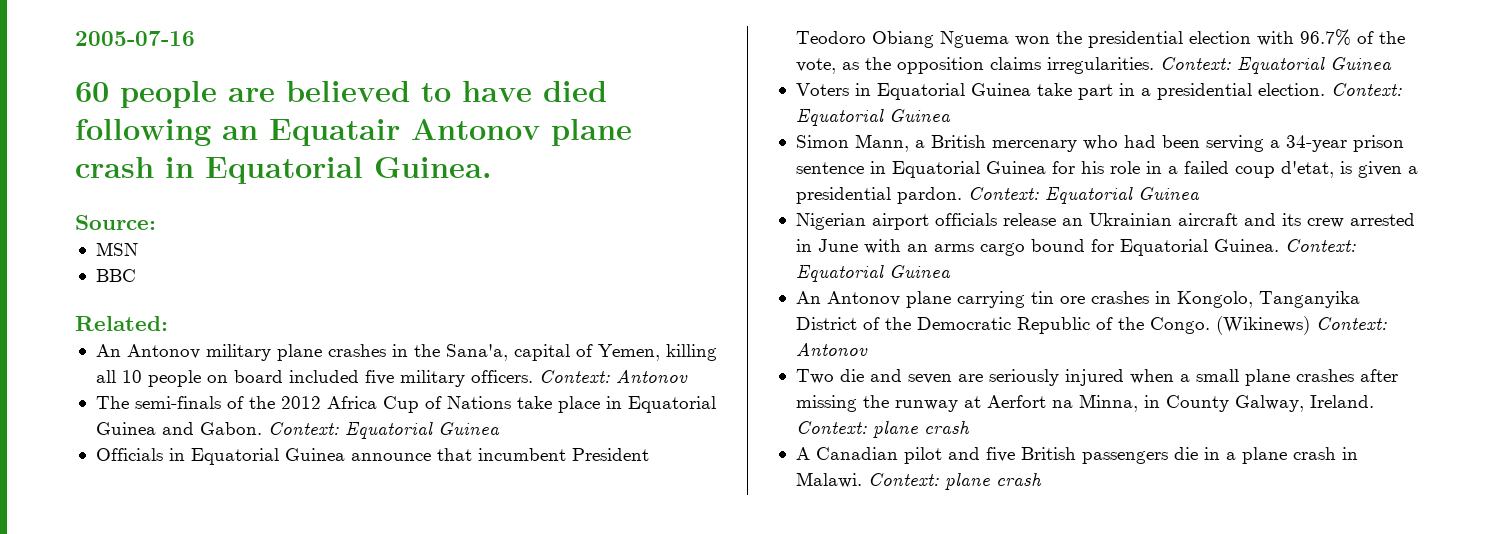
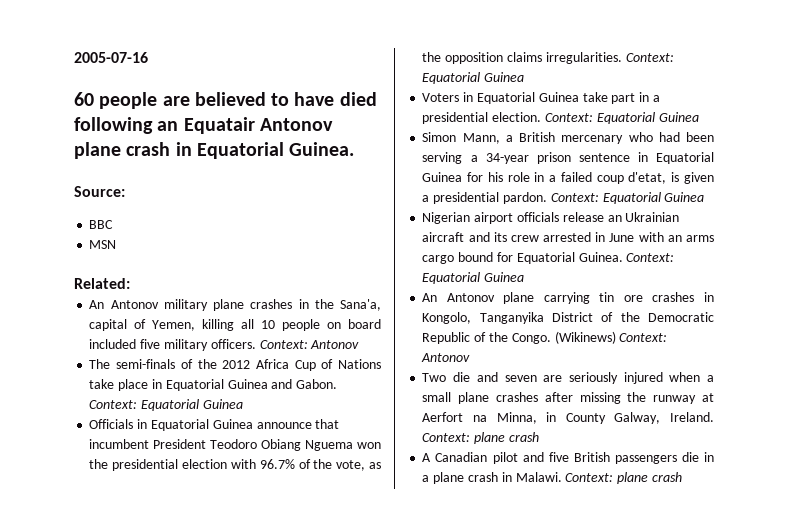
(156, 222) none -> [89,220,114,229] // BBC
[95,269,136,282] // BBC -> (117, 244) none

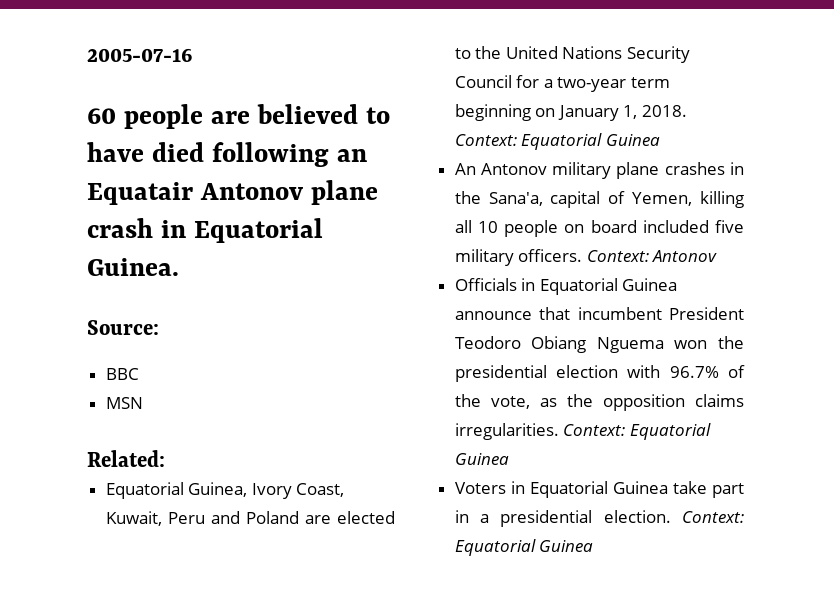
(130, 283) none -> [105,482,345,499] [105,511,395,526] [454,46,691,63] [454,75,671,92] [454,104,688,121] [454,133,660,150] // Equatorial Guinea, Ivory Coast, Kuwait, Peru and Poland are elected to the United Nations Security Council for a two-year term beginning on January 1, 2018. Context: Equatorial Guinea
[89,359,381,371] [89,379,338,391] [89,399,243,411] // The semi-finals of the 2012 Africa Cup of Nations take place in Equatorial Guinea and Gabon. Context: Equatorial Guinea -> (718, 256) none
[422,132,714,144] [422,152,714,164] [422,172,714,184] [422,192,705,204] [422,212,680,224] [422,232,714,242] [422,252,675,264] [422,272,525,284] [422,292,714,304] [422,312,715,324] [422,331,668,344] [421,353,471,362] [422,372,714,384] [422,392,714,404] [422,412,714,424] [422,432,539,444] [422,452,714,464] [422,472,682,484] // Simon Mann, a British mercenary who had been serving a 34-year prison sentence in Equatorial Guinea for his role in a failed coup d'etat, is given a presidential pardon. Context: Equatorial Guinea // Nigerian airport officials release an Ukrainian aircraft and its crew arrested in June with an arms cargo bound for Equatorial Guinea. Context: Equatorial Guinea // An Antonov plane carrying tin ore crashes in Kongolo, Tanganyika District of the Democratic Republic of the Congo. (Wikinews) Context: Antonov // Two die and seven are seriously injured when a small plane crashes after missing the runway at Aerfort na Minna, in County Galway, Ireland. Context: plane crash // A Canadian pilot and five British passengers die in a plane crash in Malawi. Context: plane crash -> (594, 546) none

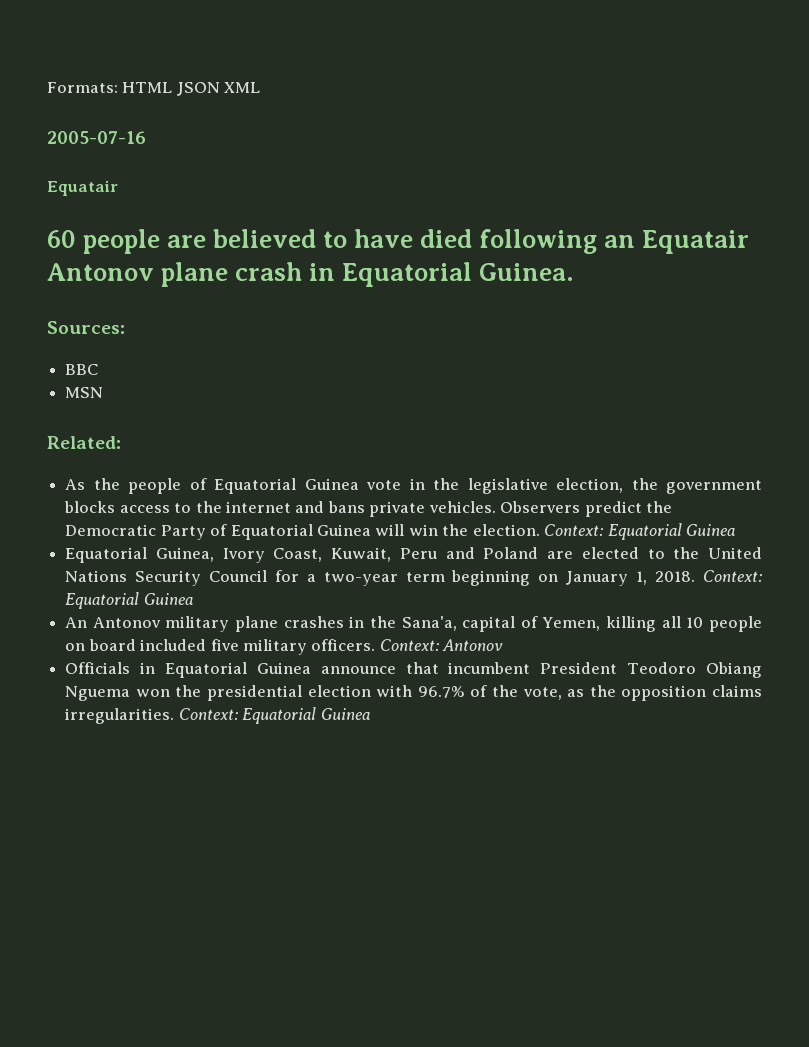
(87, 55) none -> [47,82,261,96] Formats: HTML JSON XML //
(192, 55) none -> [47,180,118,196] // Equatair
[87,320,159,335] Source: -> [47,321,125,334] Sources:
(165, 458) none -> [65,478,762,494] [64,501,673,517] [65,523,736,540] // As the people of Equatorial Guinea vote in the legislative election, the government blocks access to the internet and bans private vehicles. Observers predict the Democratic Party of Equatorial Guinea will win the election. Context: Equatorial Guinea
[454,481,744,498] [454,510,744,527] [454,539,594,556] // Voters in Equatorial Guinea take part in a presidential election. Context: Equatorial Guinea -> (370, 714) none

